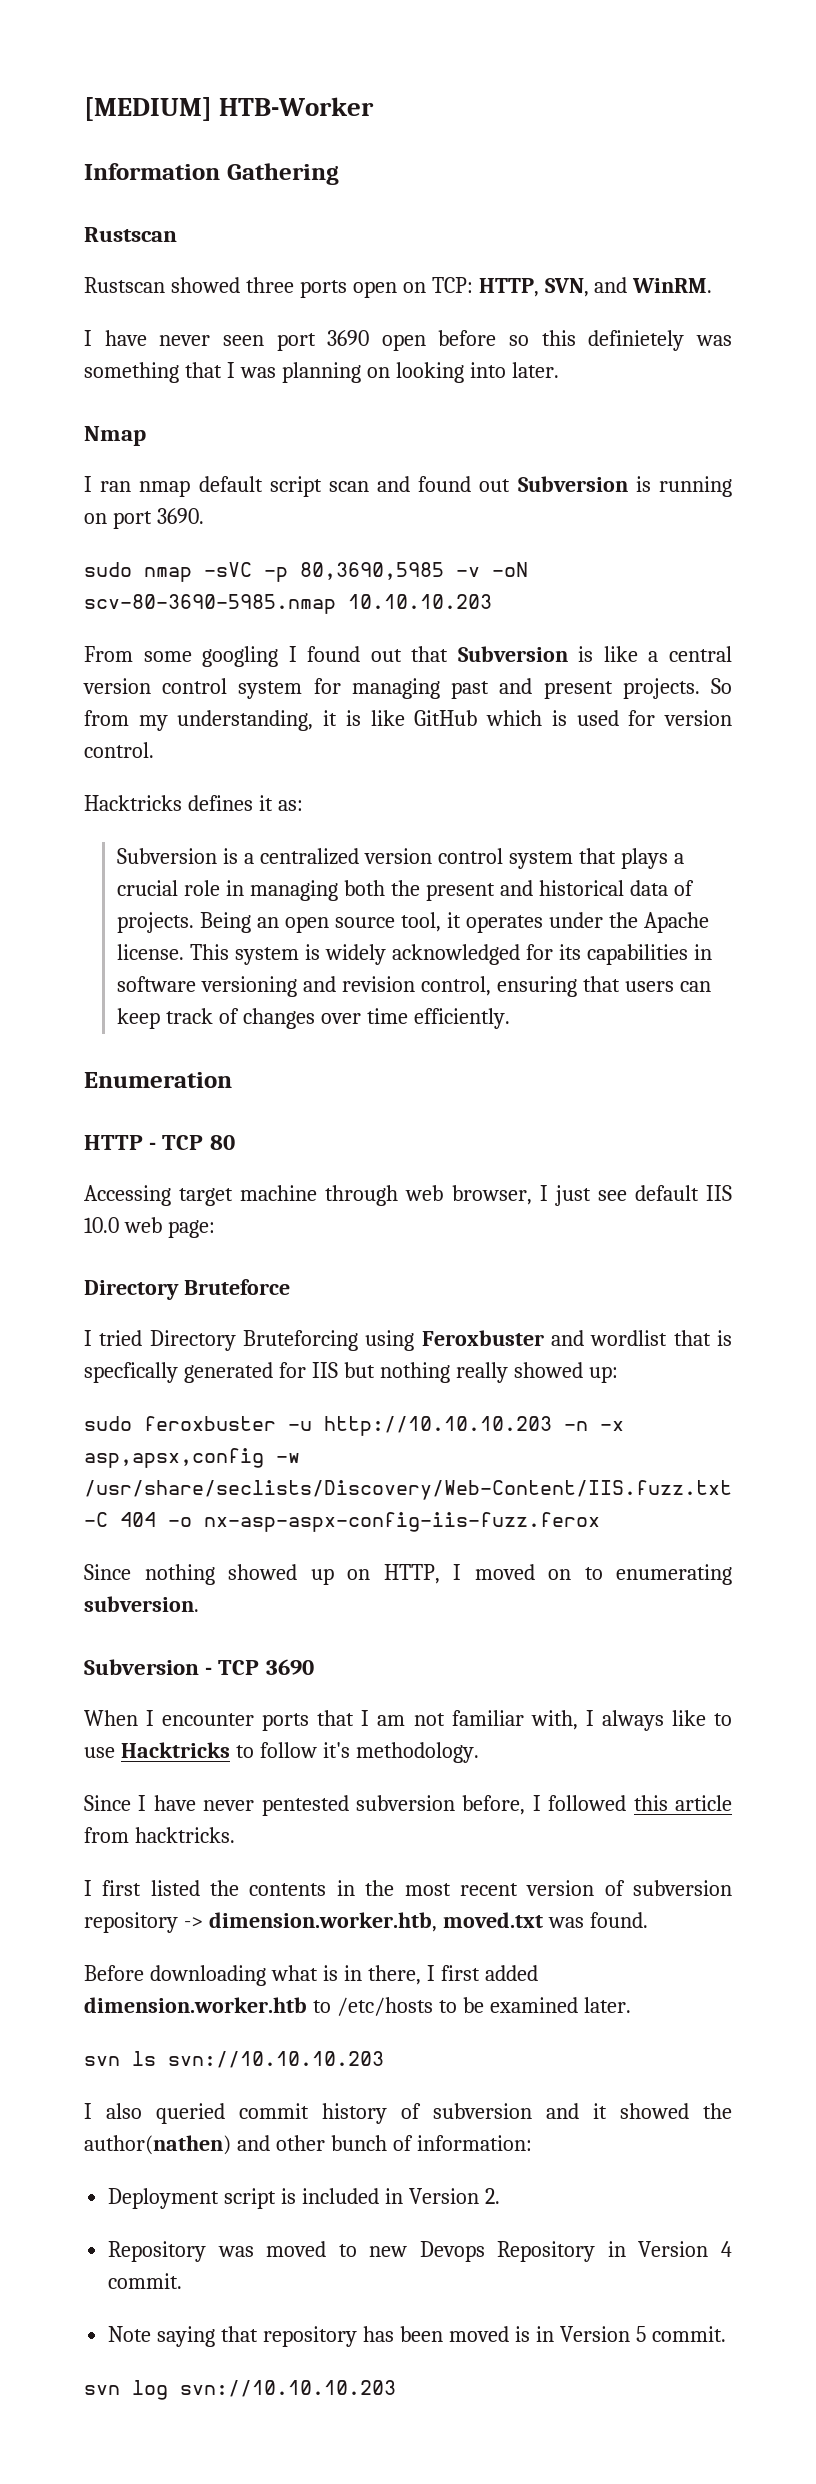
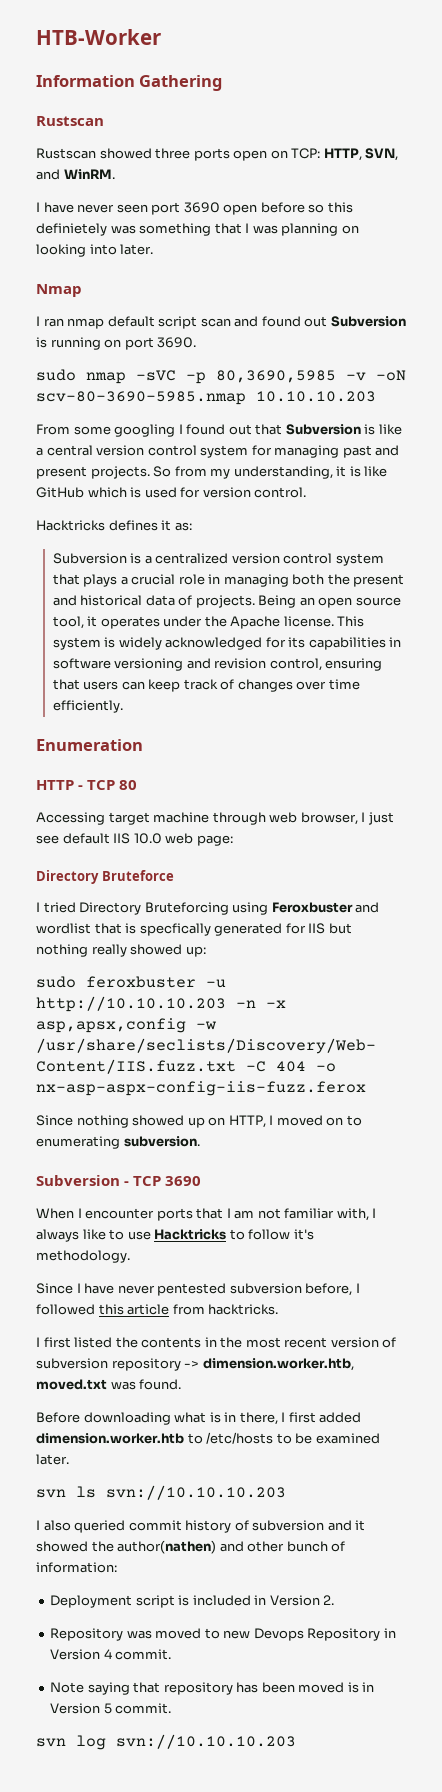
[84,97,212,121] [MEDIUM] -> (36, 37) none

